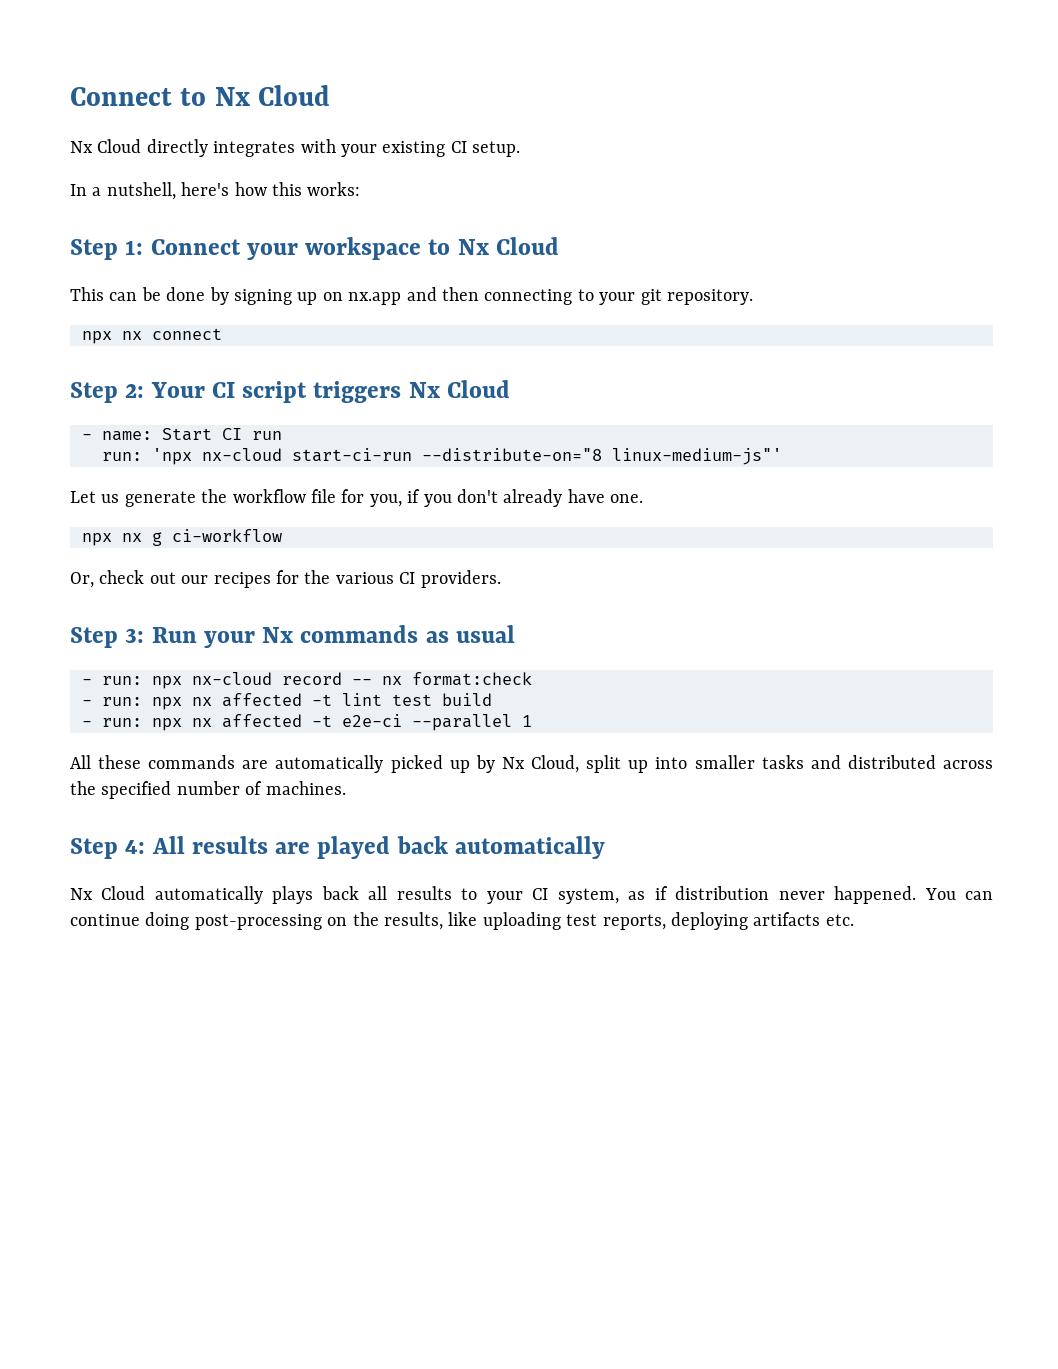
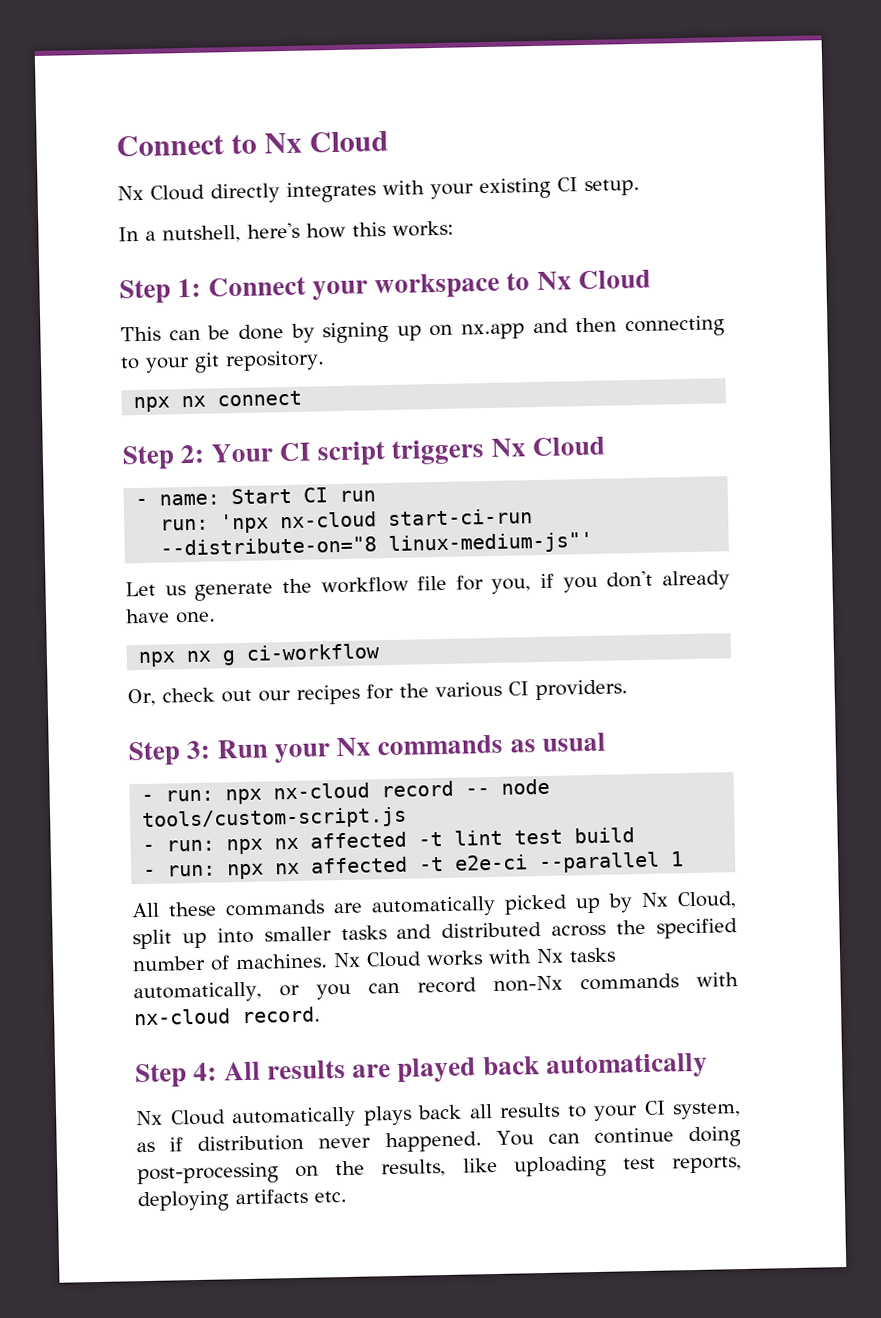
[382,672,532,686] nx format:check -> [501,778,551,795] [142,806,408,832] node tools/custom-script.js
(346, 788) none -> [333,947,616,968] [133,972,739,1004] [133,1006,321,1026] Nx Cloud works with Nx tasks automatically, or you can record non-Nx commands with nx-cloud record.

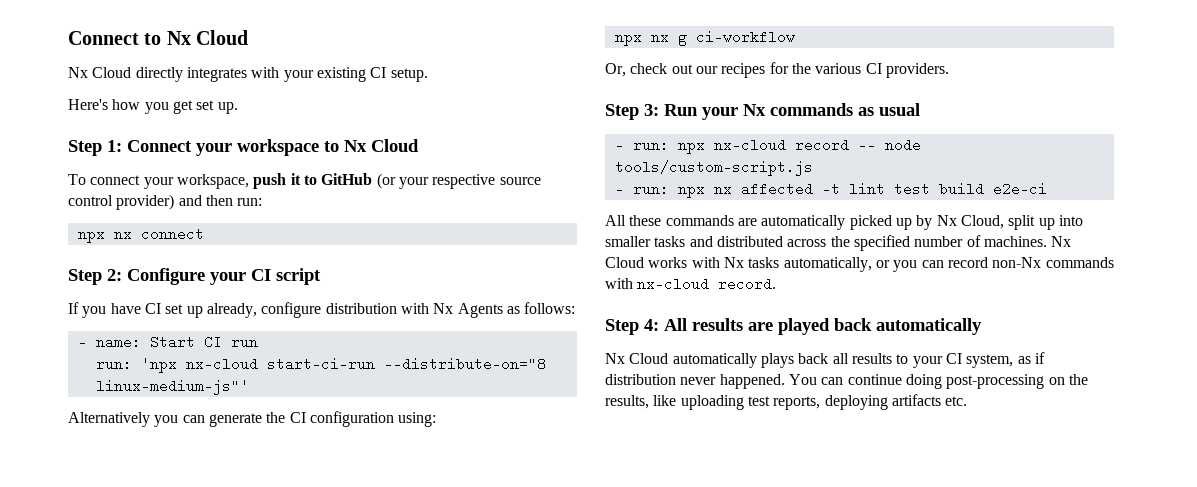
[118,220,454,244] In a nutshell, here's how this works: -> [68,99,238,114] Here's how you get set up.
[120,315,725,344] [120,350,325,373] This can be done by signing up on nx.app and then connecting to your git repository. -> [68,173,541,189] [68,194,263,210] To connect your workspace, push it to GitHub (or your respective source control provider) and then run:
[210,443,273,463] Your -> [127,268,246,285] Configure your
[391,436,606,465] triggers Nx Cloud -> [68,302,576,318] // If you have CI set up already, configure distribution with Nx Agents as follows:
[125,570,730,601] [125,608,216,624] Let us generate the workflow file for you, if you don't already have one. -> [68,411,437,427] Alternatively you can generate the CI configuration using:
[143,856,445,880] // - run: npx nx affected -t -> (984, 189) none
[538,851,685,874] --parallel 1 -> (1047, 189) none

